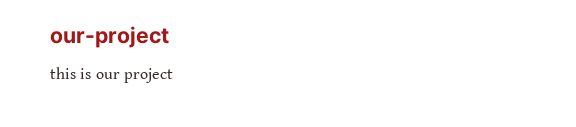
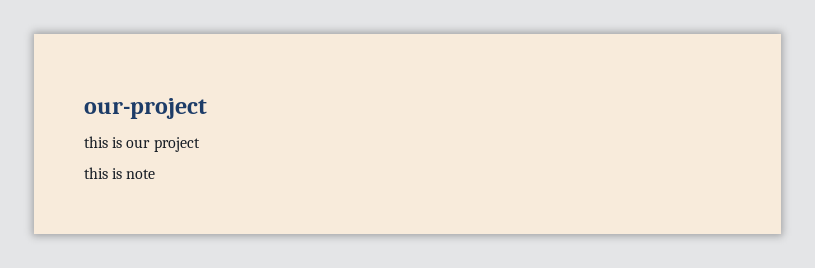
(173, 75) none -> [84,167,156,179] // this is note

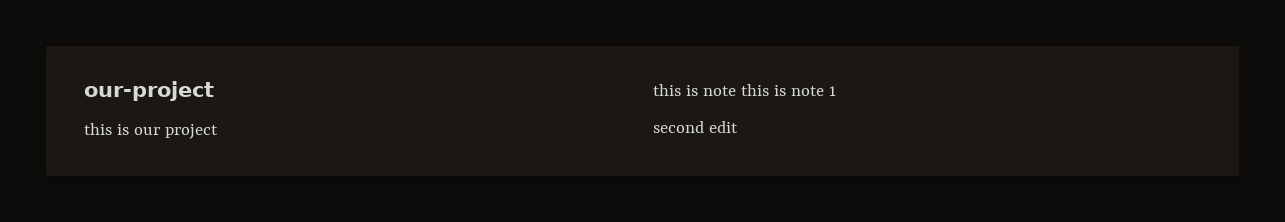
(156, 174) none -> [740,84,836,96] [653,121,738,133] this is note 1 // second edit

